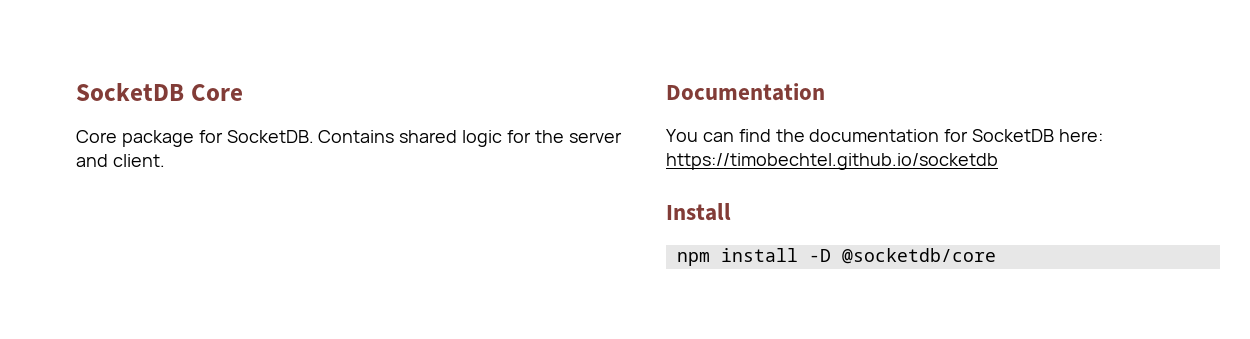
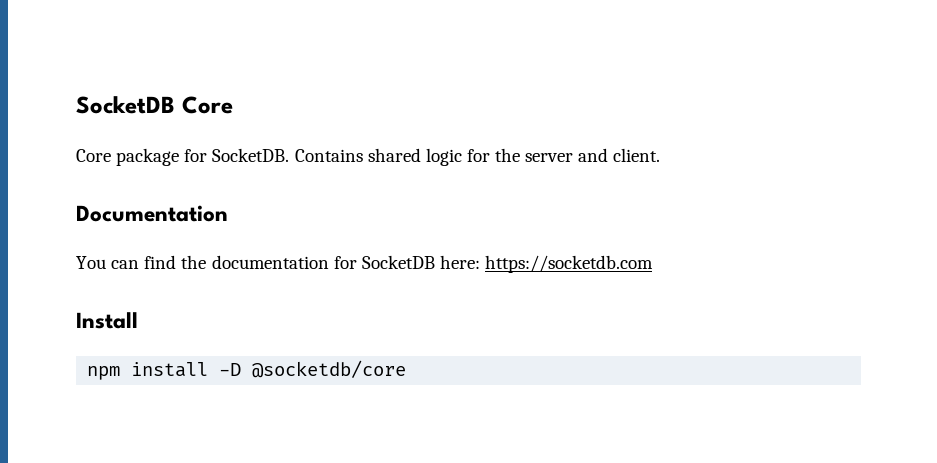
[666,153,998,170] https://timobechtel.github.io/socketdb -> [485,255,654,273] https://socketdb.com

